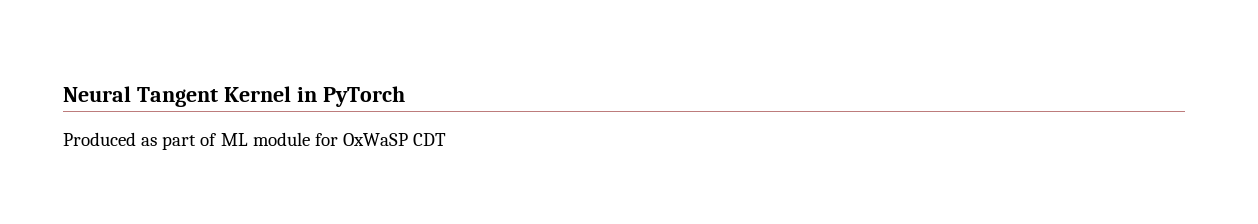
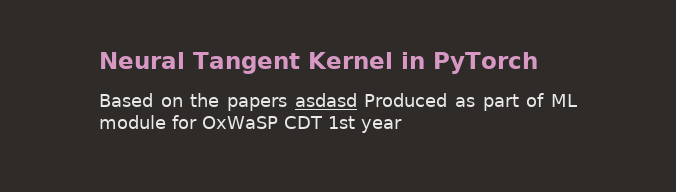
(405, 96) none -> [99,93,357,111] Based on the papers asdasd
(447, 139) none -> [327,116,402,133] 1st year

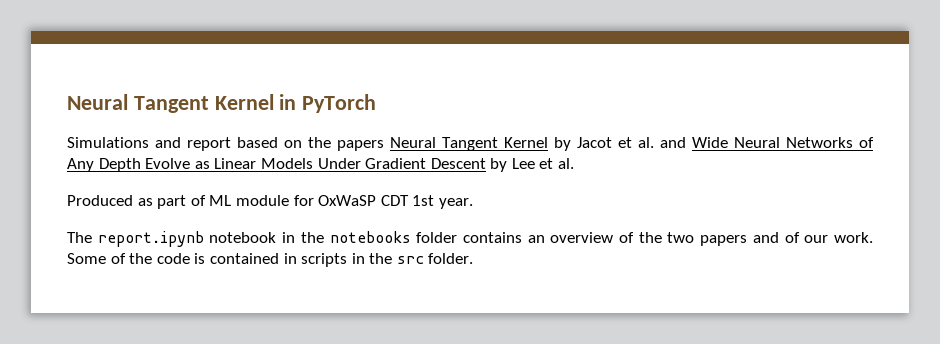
[99,93,357,111] Based on the papers asdasd -> [67,137,874,151] [67,158,575,172] Simulations and report based on the papers Neural Tangent Kernel by Jacot et al. and Wide Neural Networks of Any Depth Evolve as Linear Models Under Gradient Descent by Lee et al. //
[360,119,402,133] year -> [438,198,473,209] [67,231,874,247] [67,253,474,267] year. // The report.ipynb notebook in the notebooks folder contains an overview of the two papers and of our work. Some of the code is contained in scripts in the src folder.

